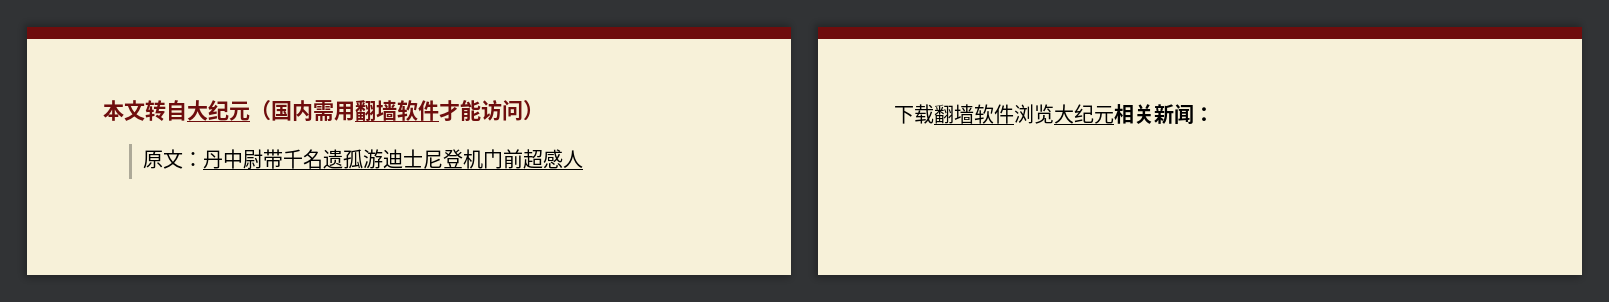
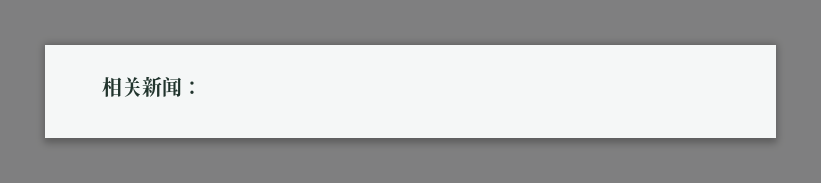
[103,100,544,122] [142,149,583,169] [894,104,1114,124] 本文转自大纪元（国内需用翻墙软件才能访问） // 原文：丹中尉带千名遗孤游迪士尼登机门前超感人 // 下载翻墙软件浏览大纪元 -> (102, 87) none

